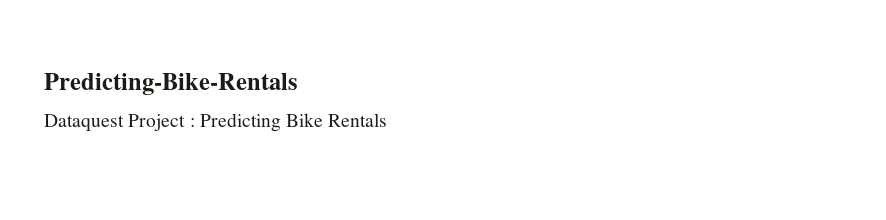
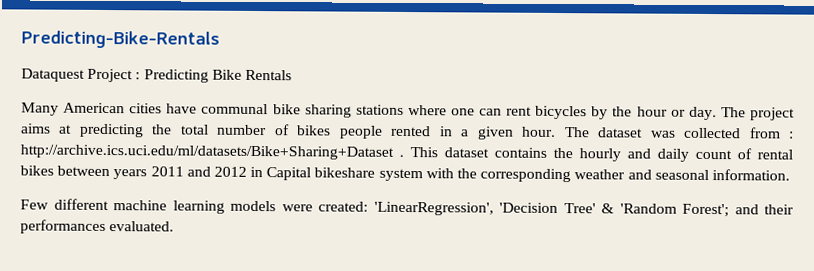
(388, 120) none -> [21,102,795,121] [21,123,795,140] [20,144,793,162] [20,165,790,183] [20,198,794,218] [20,219,175,235] // Many American cities have communal bike sharing stations where one can rent bicycles by the hour or day. The project aims at predicting the total number of bikes people rented in a given hour. The dataset was collected from : http://archive.ics.uci.edu/ml/datasets/Bike+Sharing+Dataset . This dataset contains the hourly and daily count of rental bikes between years 2011 and 2012 in Capital bikeshare system with the corresponding weather and seasonal information. // Few different machine learning models were created: 'LinearRegression', 'Decision Tree' & 'Random Forest'; and their performances evaluated.

